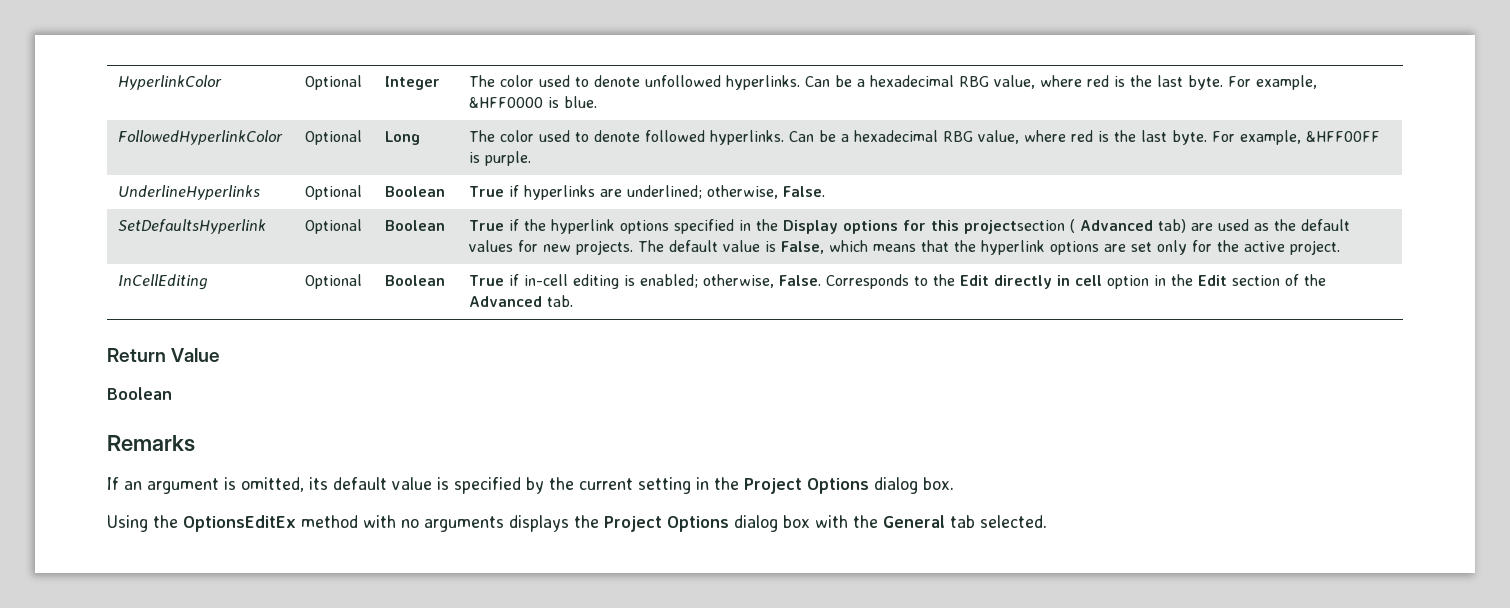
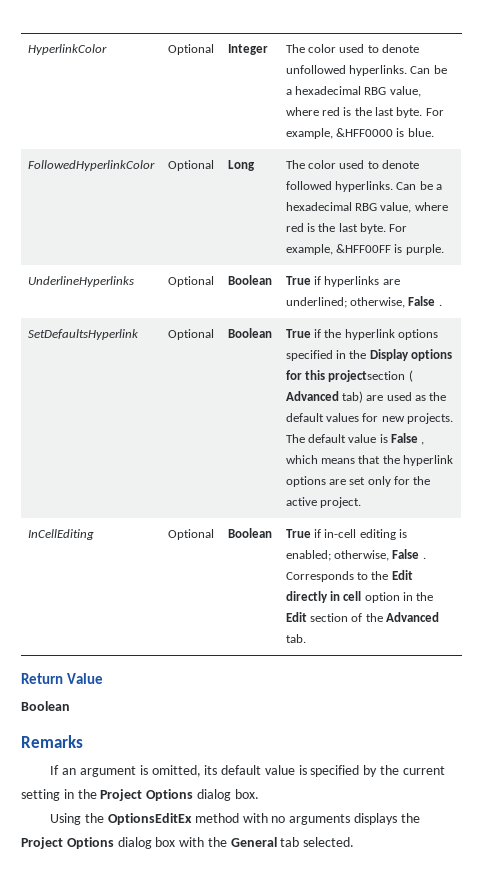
[783,186,826,197] False. -> [408,296,442,306] False .
[781,241,825,254] False, -> [391,433,425,445] False ,
[779,275,822,286] False. -> [392,549,426,559] False .

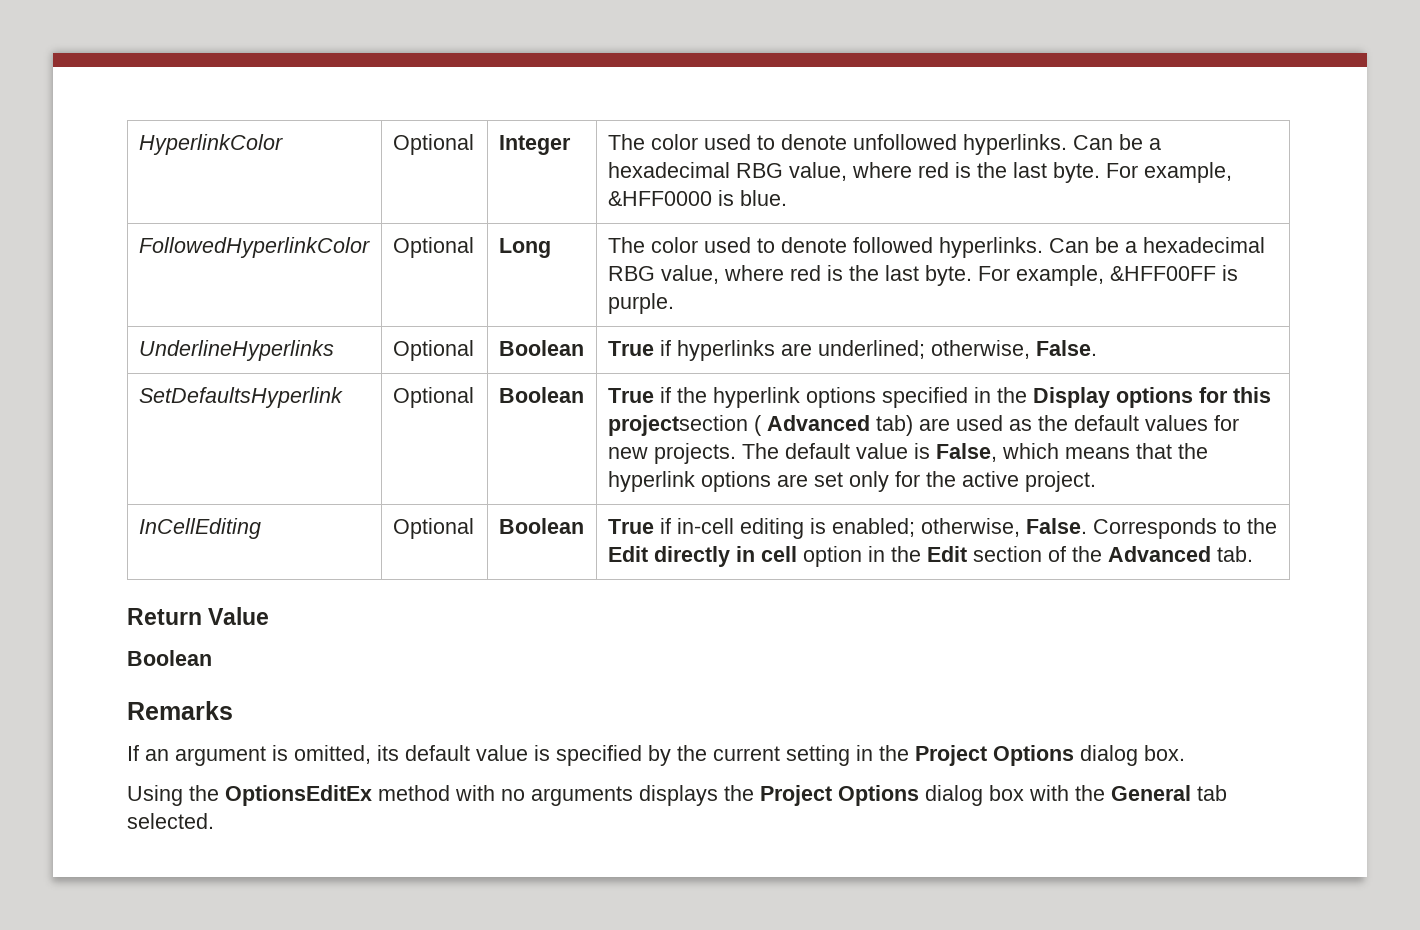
[408,296,442,306] False . -> [1035,340,1097,356] False.
[391,433,425,445] False , -> [935,443,997,462] False,
[392,549,426,559] False . -> [1025,518,1087,534] False.

